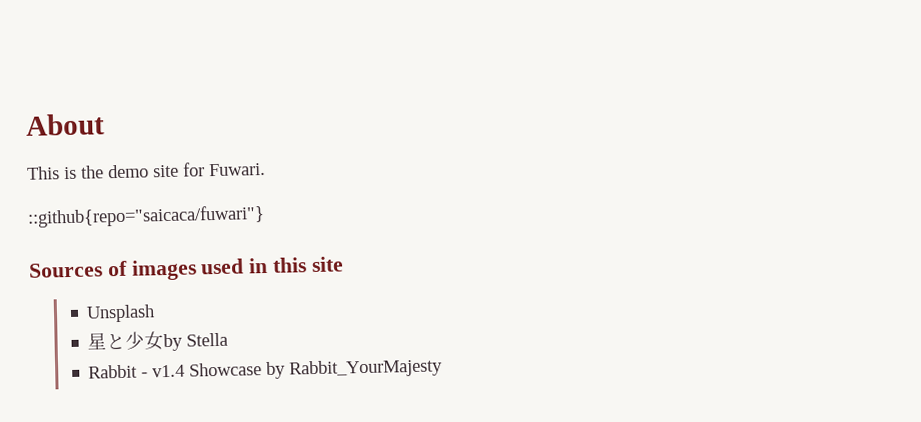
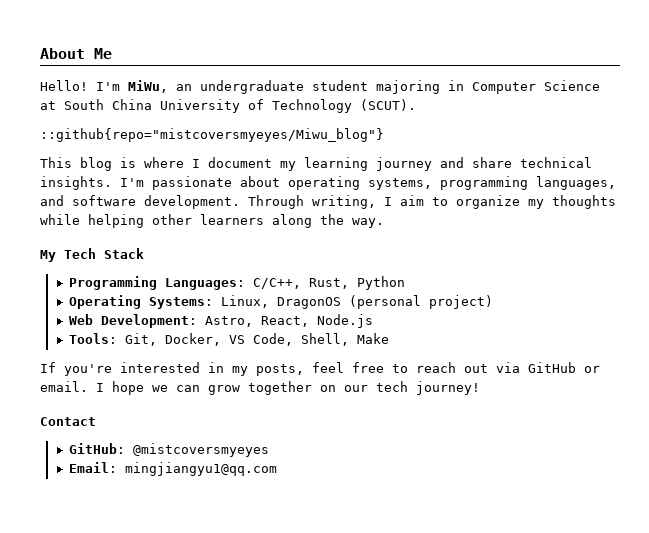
[27,162,266,180] [27,205,265,228] [28,256,344,281] [86,304,156,323] [87,331,229,352] [88,358,444,379] // This is the demo site for Fuwari. // ::github{repo="saicaca/fuwari"} // Sources of images used in this site // Unsplash // 星と少女by Stella // Rabbit - v1.4 Showcase by Rabbit_YourMajesty -> [94,48,112,59] [40,80,600,94] [40,99,416,113] [40,128,384,142] [40,157,592,171] [40,176,616,190] [40,195,616,209] [40,214,384,228] [40,248,144,262] [68,276,405,290] [68,295,493,309] [68,314,373,328] [68,333,389,346] [40,362,600,376] [40,381,480,395] [40,417,96,426] [68,443,269,457] [68,462,277,476] Me // Hello! I'm MiWu, an undergraduate student majoring in Computer Science at South China University of Technology (SCUT). // ::github{repo="mistcoversmyeyes/Miwu_blog"} // This blog is where I document my learning journey and share technical insights. I'm passionate about operating systems, programming languages, and software development. Through writing, I aim to organize my thoughts while helping other learners along the way. // My Tech Stack // Programming Languages: C/C++, Rust, Python // Operating Systems: Linux, DragonOS (personal project) // Web Development: Astro, React, Node.js // Tools: Git, Docker, VS Code, Shell, Make // If you're interested in my posts, feel free to reach out via GitHub or email. I hope we can grow together on our tech journey! // Contact // GitHub: @mistcoversmyeyes // Email: mingjiangyu1@qq.com

